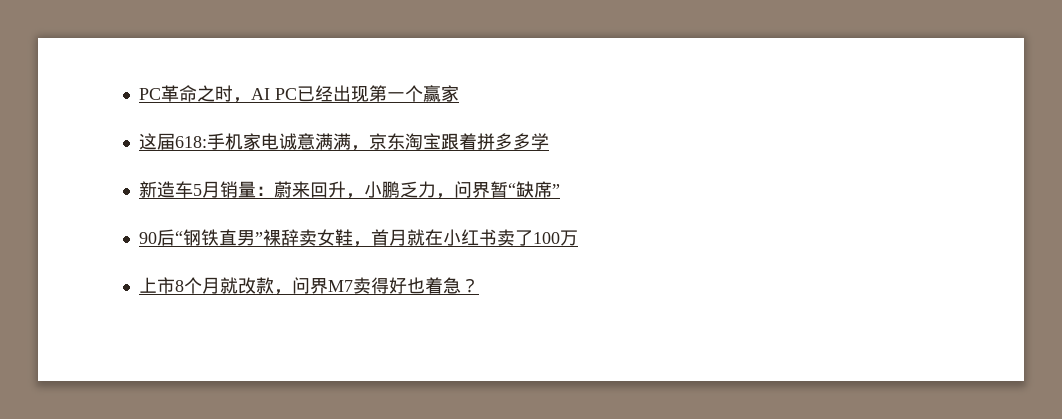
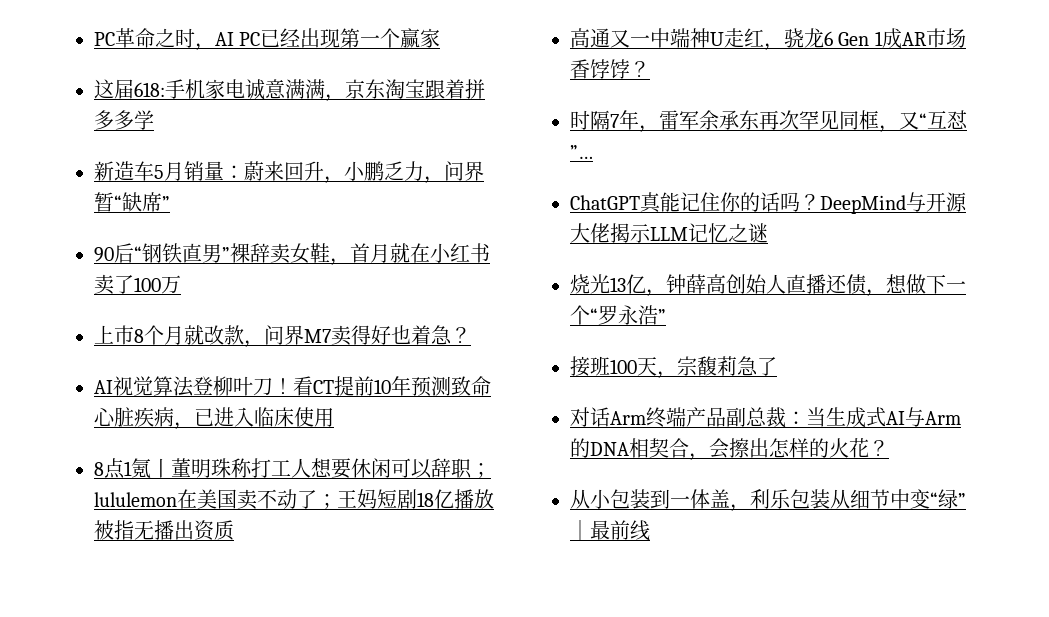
(479, 285) none -> [94,376,491,397] [94,407,334,430] [94,458,491,479] [94,489,494,510] [94,520,234,541] [570,28,966,51] [570,59,650,79] [570,110,968,133] [570,145,593,159] [570,192,967,214] [570,223,768,243] [570,274,966,297] [570,305,666,325] [570,356,777,379] [570,407,961,428] [570,438,889,461] [570,489,966,512] [570,520,650,541] // AI视觉算法登柳叶刀！看CT提前10年预测致命心脏疾病，已进入临床使用 // 8点1氪丨董明珠称打工人想要休闲可以辞职；lululemon在美国卖不动了；王妈短剧18亿播放被指无播出资质 // 高通又一中端神U走红，骁龙6 Gen 1成AR市场香饽饽？ // 时隔7年，雷军余承东再次罕见同框，又“互怼”… // ChatGPT真能记住你的话吗？DeepMind与开源大佬揭示LLM记忆之谜 // 烧光13亿，钟薛高创始人直播还债，想做下一个“罗永浩” // 接班100天，宗馥莉急了 // 对话Arm终端产品副总裁：当生成式AI与Arm的DNA相契合，会擦出怎样的火花？ // 从小包装到一体盖，利乐包装从细节中变“绿”｜最前线

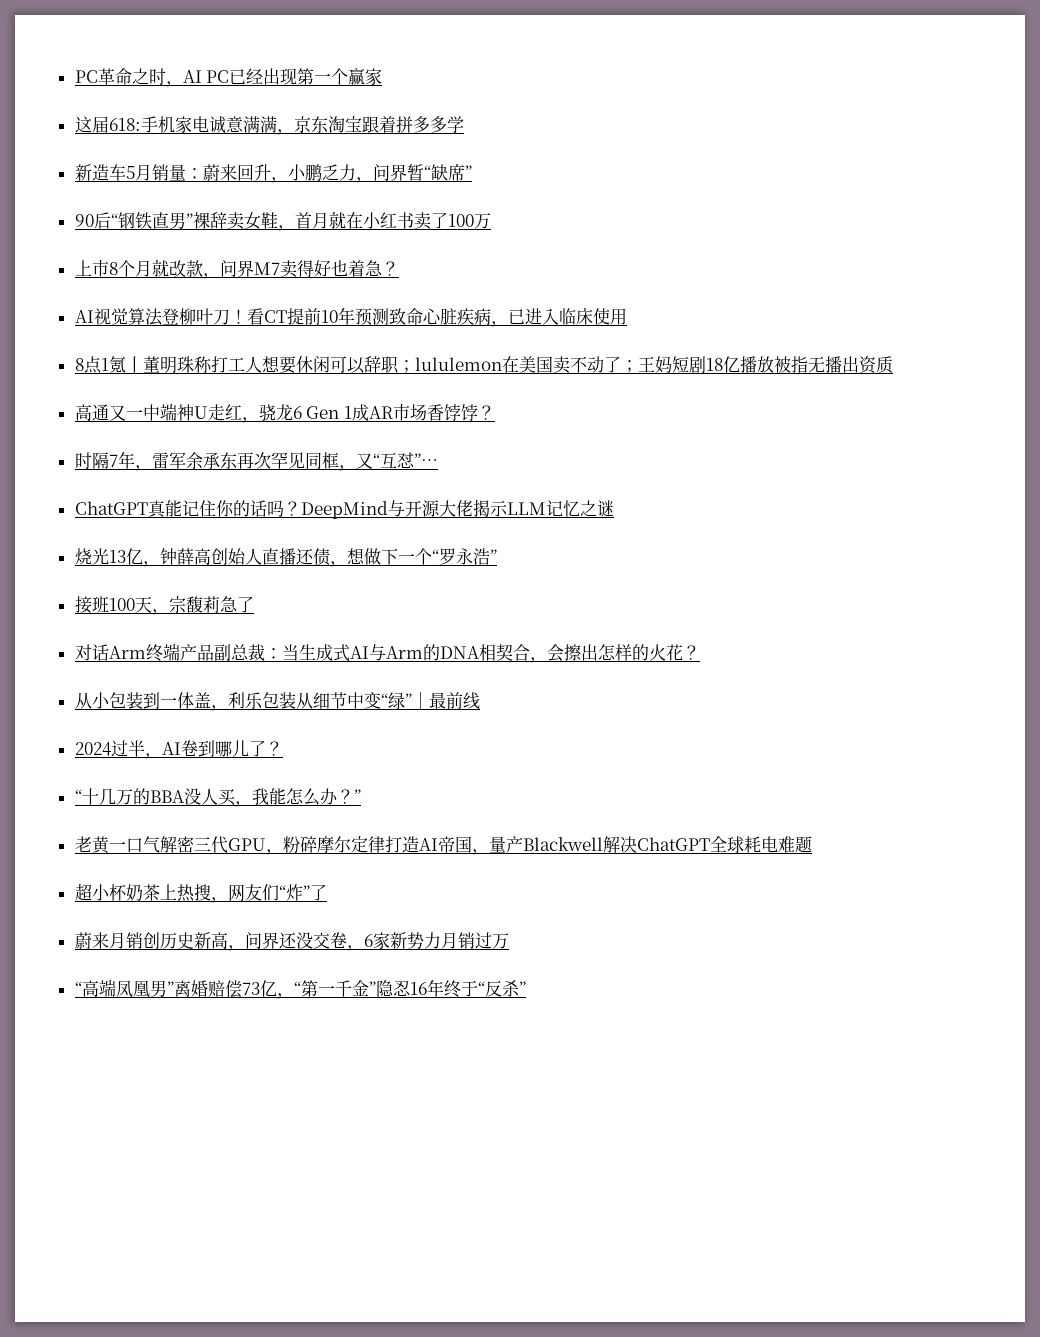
(650, 530) none -> [74,740,283,759] [74,788,361,807] [74,836,812,855] [74,883,327,903] [74,932,509,951] [74,979,526,999] // 2024过半，AI卷到哪儿了？ // “十几万的BBA没人买，我能怎么办？” // 老黄一口气解密三代GPU，粉碎摩尔定律打造AI帝国，量产Blackwell解决ChatGPT全球耗电难题 // 超小杯奶茶上热搜，网友们“炸”了 // 蔚来月销创历史新高，问界还没交卷，6家新势力月销过万 // “高端凤凰男”离婚赔偿73亿，“第一千金”隐忍16年终于“反杀”

